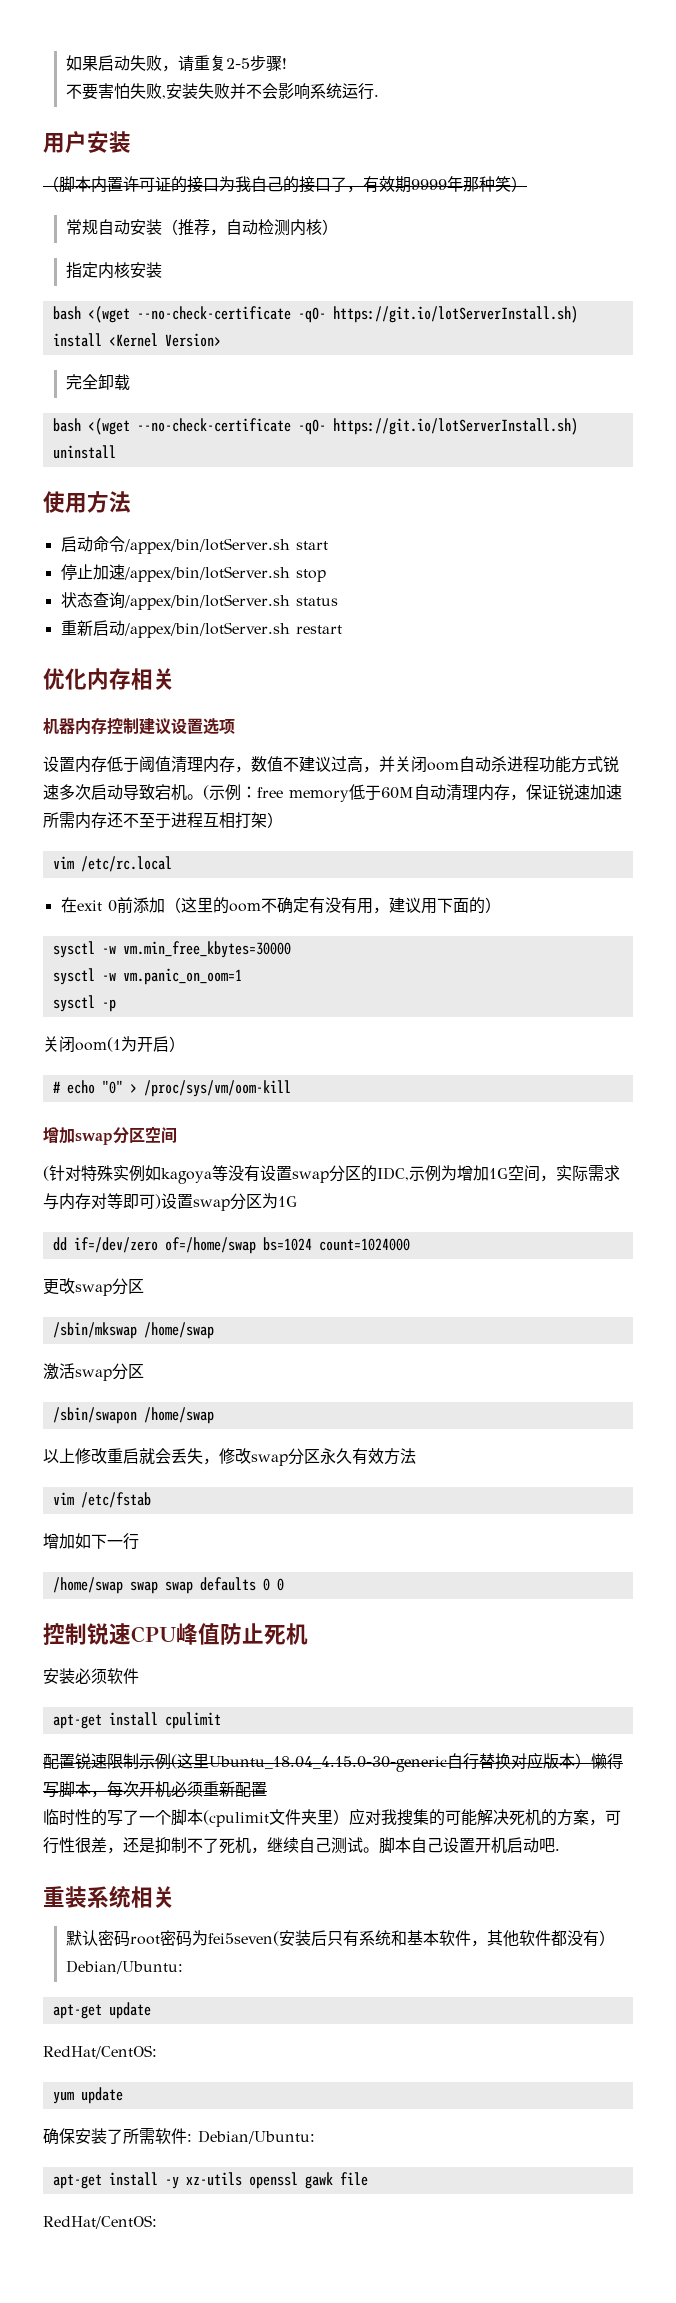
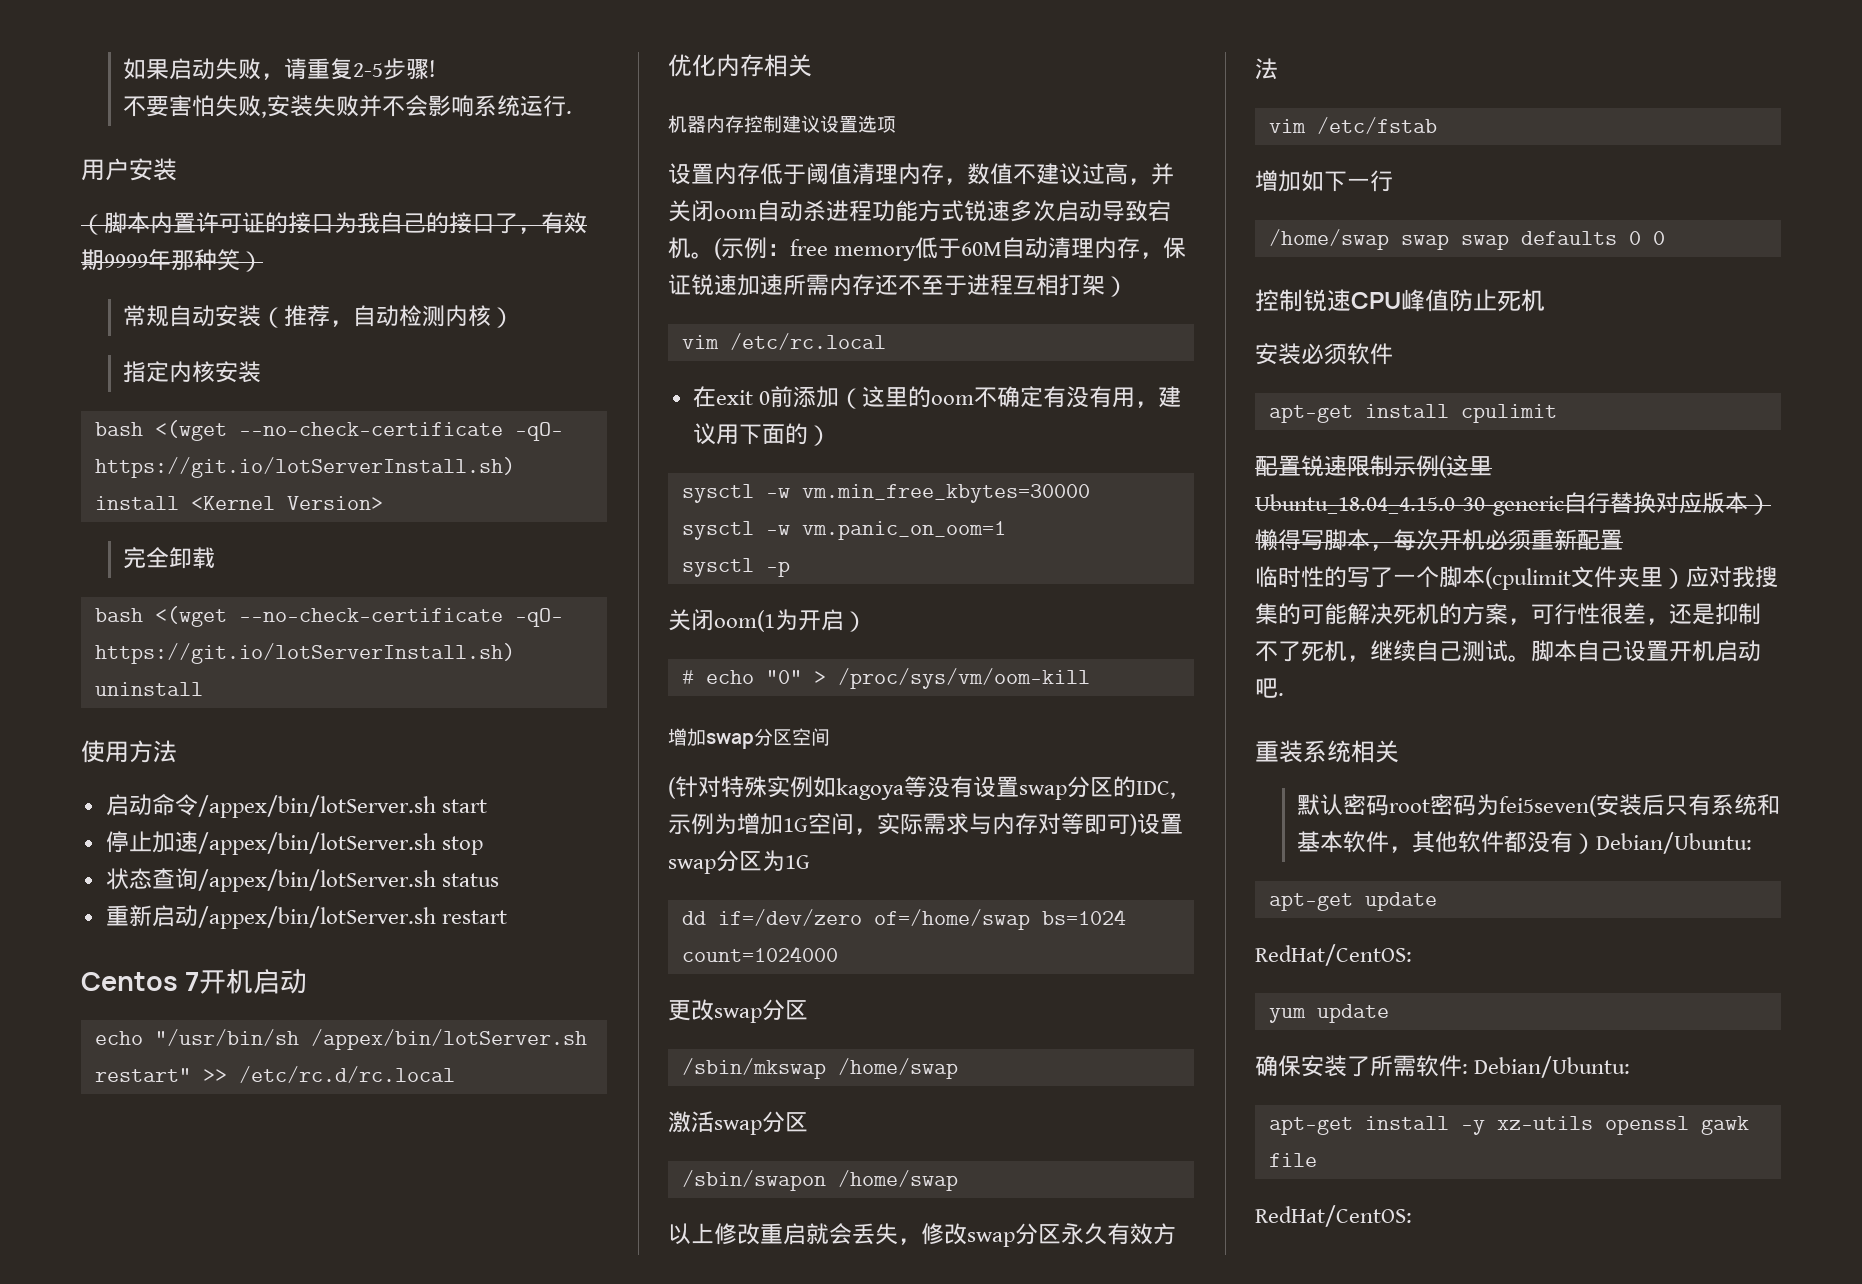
(342, 629) none -> [81,969,308,994] [94,1029,587,1050] [94,1066,455,1083] // Centos 7开机启动 // echo "/usr/bin/sh /appex/bin/lotServer.sh restart" >> /etc/rc.d/rc.local

